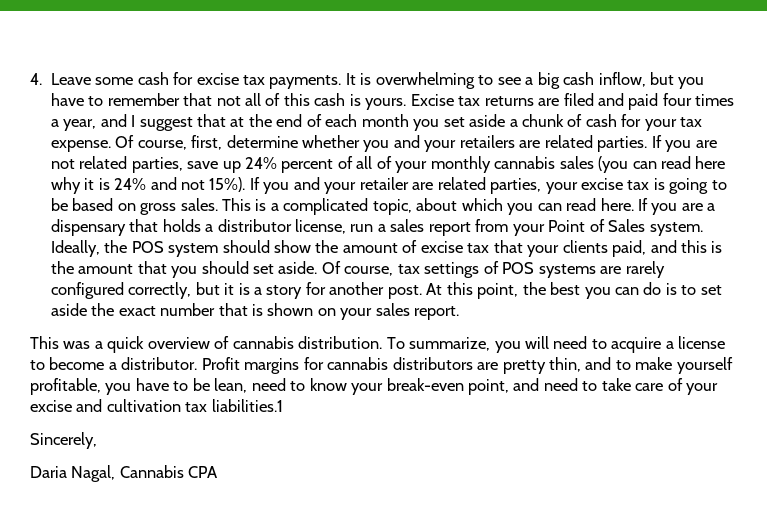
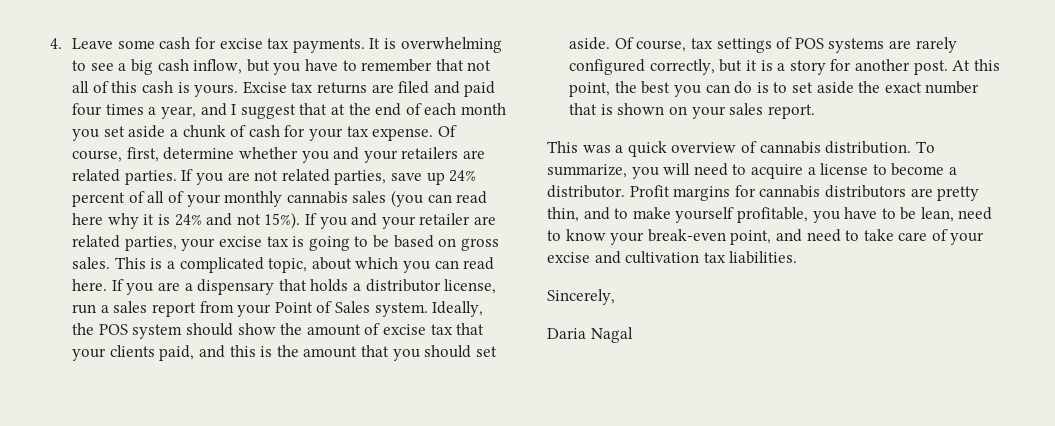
[211,399,283,412] liabilities.1 -> [729,251,798,264] liabilities.
[71,465,219,482] Nagal, Cannabis CPA -> [590,327,633,343] Nagal

